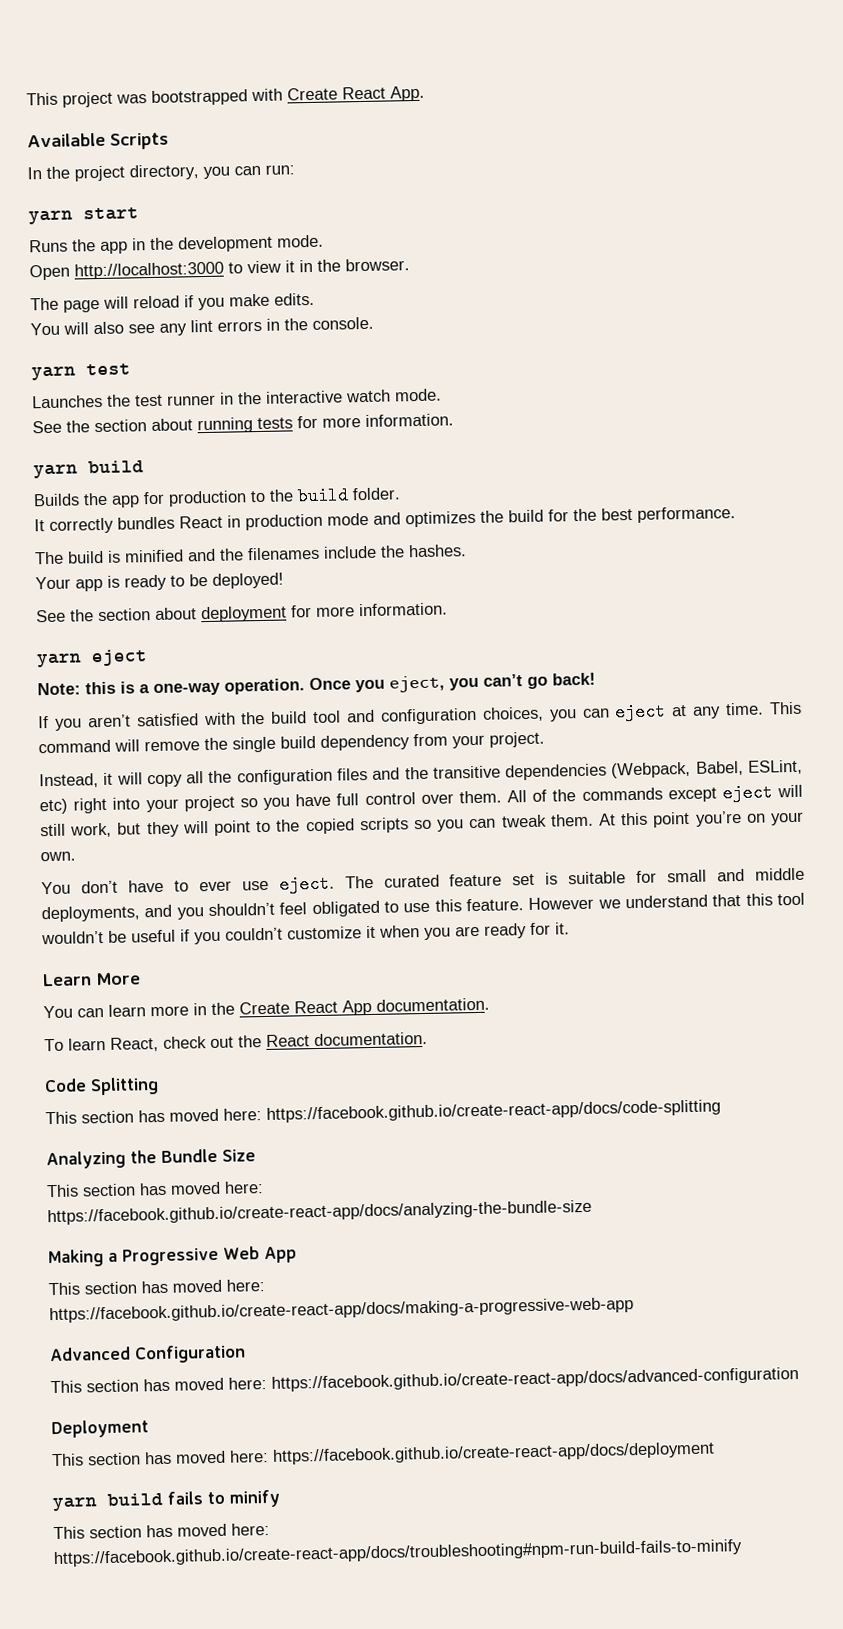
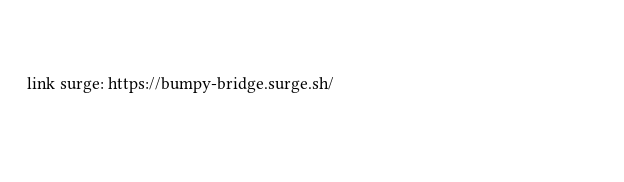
[26,85,425,108] [27,132,169,150] [27,164,295,182] [28,207,139,225] [29,234,324,254] [29,258,410,281] [30,292,315,313] [30,316,374,336] [31,363,131,381] [32,388,442,409] [32,413,454,434] [33,460,144,479] [33,486,401,508] [34,506,736,534] [34,544,467,565] [35,572,284,592] [36,602,448,623] [36,649,148,668] [37,672,596,697] [38,701,802,731] [38,731,545,754] [39,759,804,789] [39,783,803,815] [40,810,805,838] [40,851,76,862] [41,867,805,895] [41,892,806,923] [41,922,570,945] [42,972,141,987] [43,997,490,1019] [44,1031,428,1052] [44,1077,159,1096] [45,1099,721,1125] [46,1148,256,1170] [46,1181,264,1198] [47,1199,592,1226] [48,1246,297,1268] [48,1279,265,1296] [49,1297,634,1324] [49,1344,246,1364] [50,1366,799,1394] [51,1419,149,1439] [51,1441,715,1467] [52,1489,281,1512] [53,1522,270,1540] [53,1539,742,1568] This project was bootstrapped with Create React App. // Available Scripts // In the project directory, you can run: // yarn start // Runs the app in the development mode. // Open http://localhost:3000 to view it in the browser. // The page will reload if you make edits. // You will also see any lint errors in the console. // yarn test // Launches the test runner in the interactive watch mode. // See the section about running tests for more information. // yarn build // Builds the app for production to the build folder. // It correctly bundles React in production mode and optimizes the build for the best performance. // The build is minified and the filenames include the hashes. // Your app is ready to be deployed! // See the section about deployment for more information. // yarn eject // Note: this is a one-way operation. Once you eject, you can’t go back! // If you aren’t satisfied with the build tool and configuration choices, you can eject at any time. This command will remove the single build dependency from your project. // Instead, it will copy all the configuration files and the transitive dependencies (Webpack, Babel, ESLint, etc) right into your project so you have full control over them. All of the commands except eject will still work, but they will point to the copied scripts so you can tweak them. At this point you’re on your own. // You don’t have to ever use eject. The curated feature set is suitable for small and middle deployments, and you shouldn’t feel obligated to use this feature. However we understand that this tool wouldn’t be useful if you couldn’t customize it when you are ready for it. // Learn More // You can learn more in the Create React App documentation. // To learn React, check out the React documentation. // Code Splitting // This section has moved here: https://facebook.github.io/create-react-app/docs/code-splitting // Analyzing the Bundle Size // This section has moved here: https://facebook.github.io/create-react-app/docs/analyzing-the-bundle-size // Making a Progressive Web App // This section has moved here: https://facebook.github.io/create-react-app/docs/making-a-progressive-web-app // Advanced Configuration // This section has moved here: https://facebook.github.io/create-react-app/docs/advanced-configuration // Deployment // This section has moved here: https://facebook.github.io/create-react-app/docs/deployment // yarn build fails to minify // This section has moved here: https://facebook.github.io/create-react-app/docs/troubleshooting#npm-run-build-fails-to-minify -> [27,77,335,93] link surge: https://bumpy-bridge.surge.sh/

